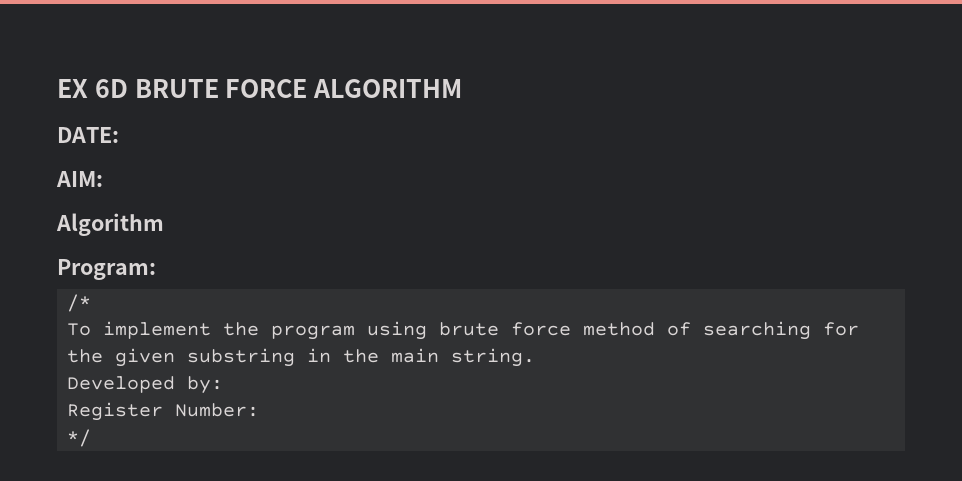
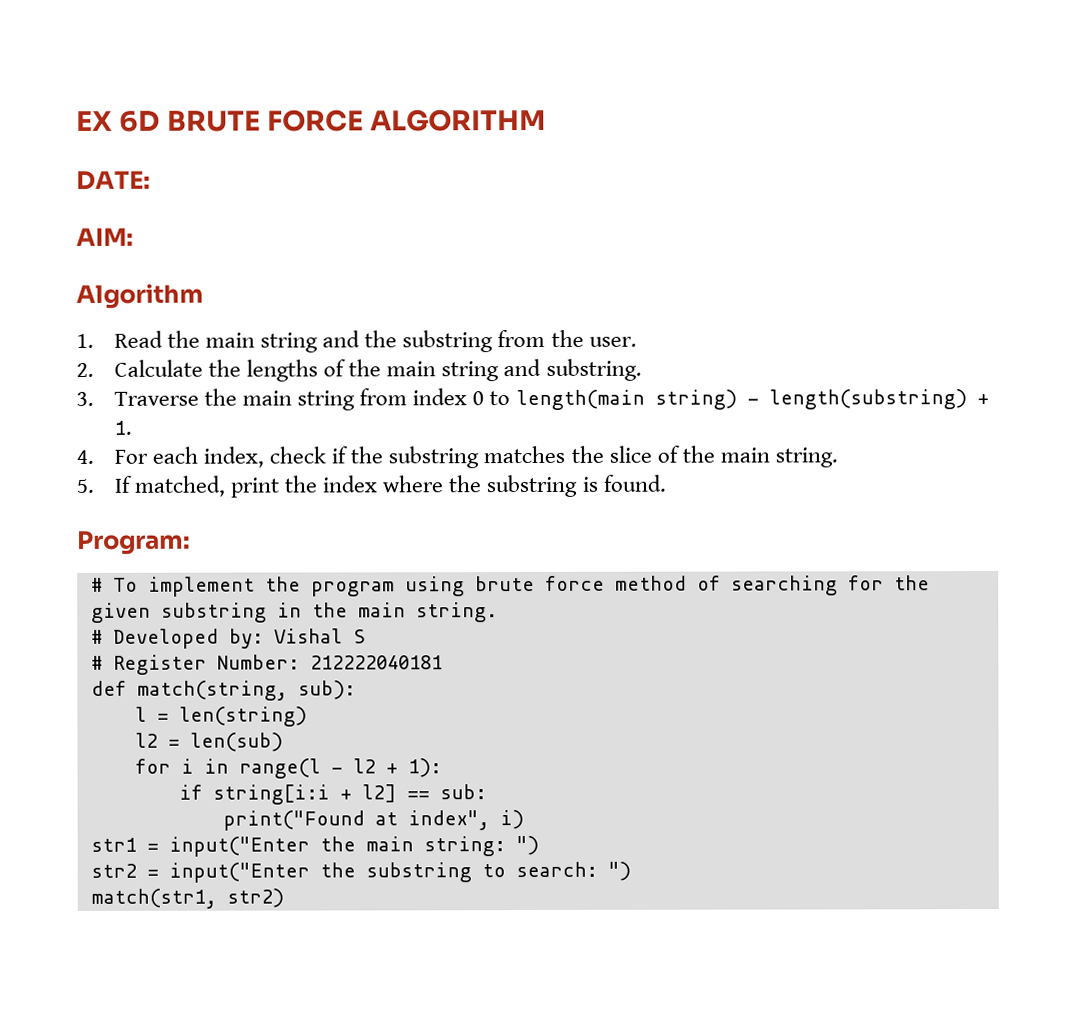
(164, 224) none -> [76,329,637,353] [76,358,642,382] [76,388,989,411] [113,420,132,435] [76,445,838,469] [76,474,666,498] // 1. Read the main string and the substring from the user. // 2. Calculate the lengths of the main string and substring. // 3. Traverse the main string from index 0 to length(main string) - length(substring) + 1. // 4. For each index, check if the substring matches the slice of the main string. // 5. If matched, print the index where the substring is found.
[66,294,91,312] /* // -> [90,577,103,592] #
(535, 357) none -> [90,629,103,644] #
(223, 385) // -> [273,628,366,644] [90,655,103,670] Vishal S // #
[66,429,91,447] // */ -> [309,655,443,670] [90,680,356,701] [134,706,307,727] [134,732,283,752] [134,758,442,779] [178,784,487,805] [222,810,524,831] [90,835,539,857] [90,861,631,883] [90,888,284,909] 212222040181 // def match(string, sub): // l = len(string) // l2 = len(sub) // for i in range(l - l2 + 1): // if string[i:i + l2] == sub: // print("Found at index", i) // str1 = input("Enter the main string: ") // str2 = input("Enter the substring to search: ") // match(str1, str2)

